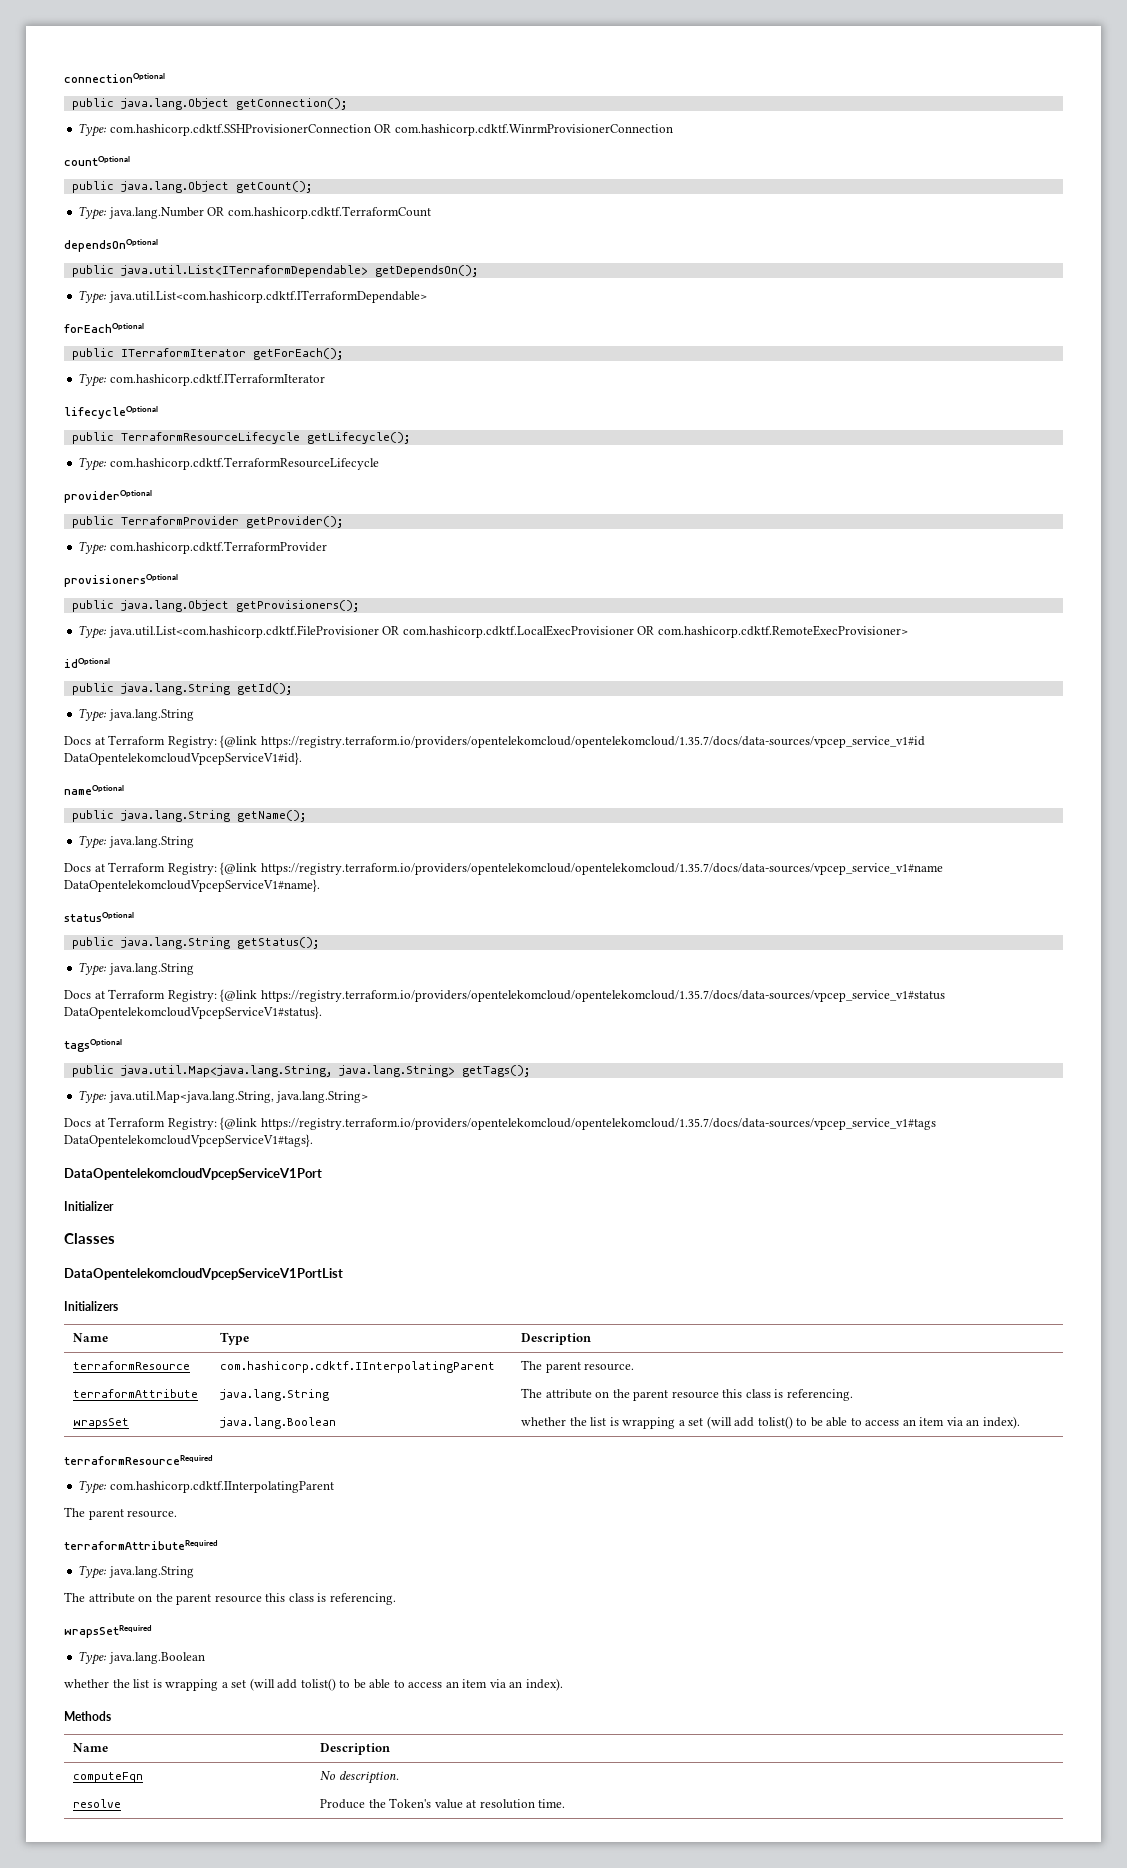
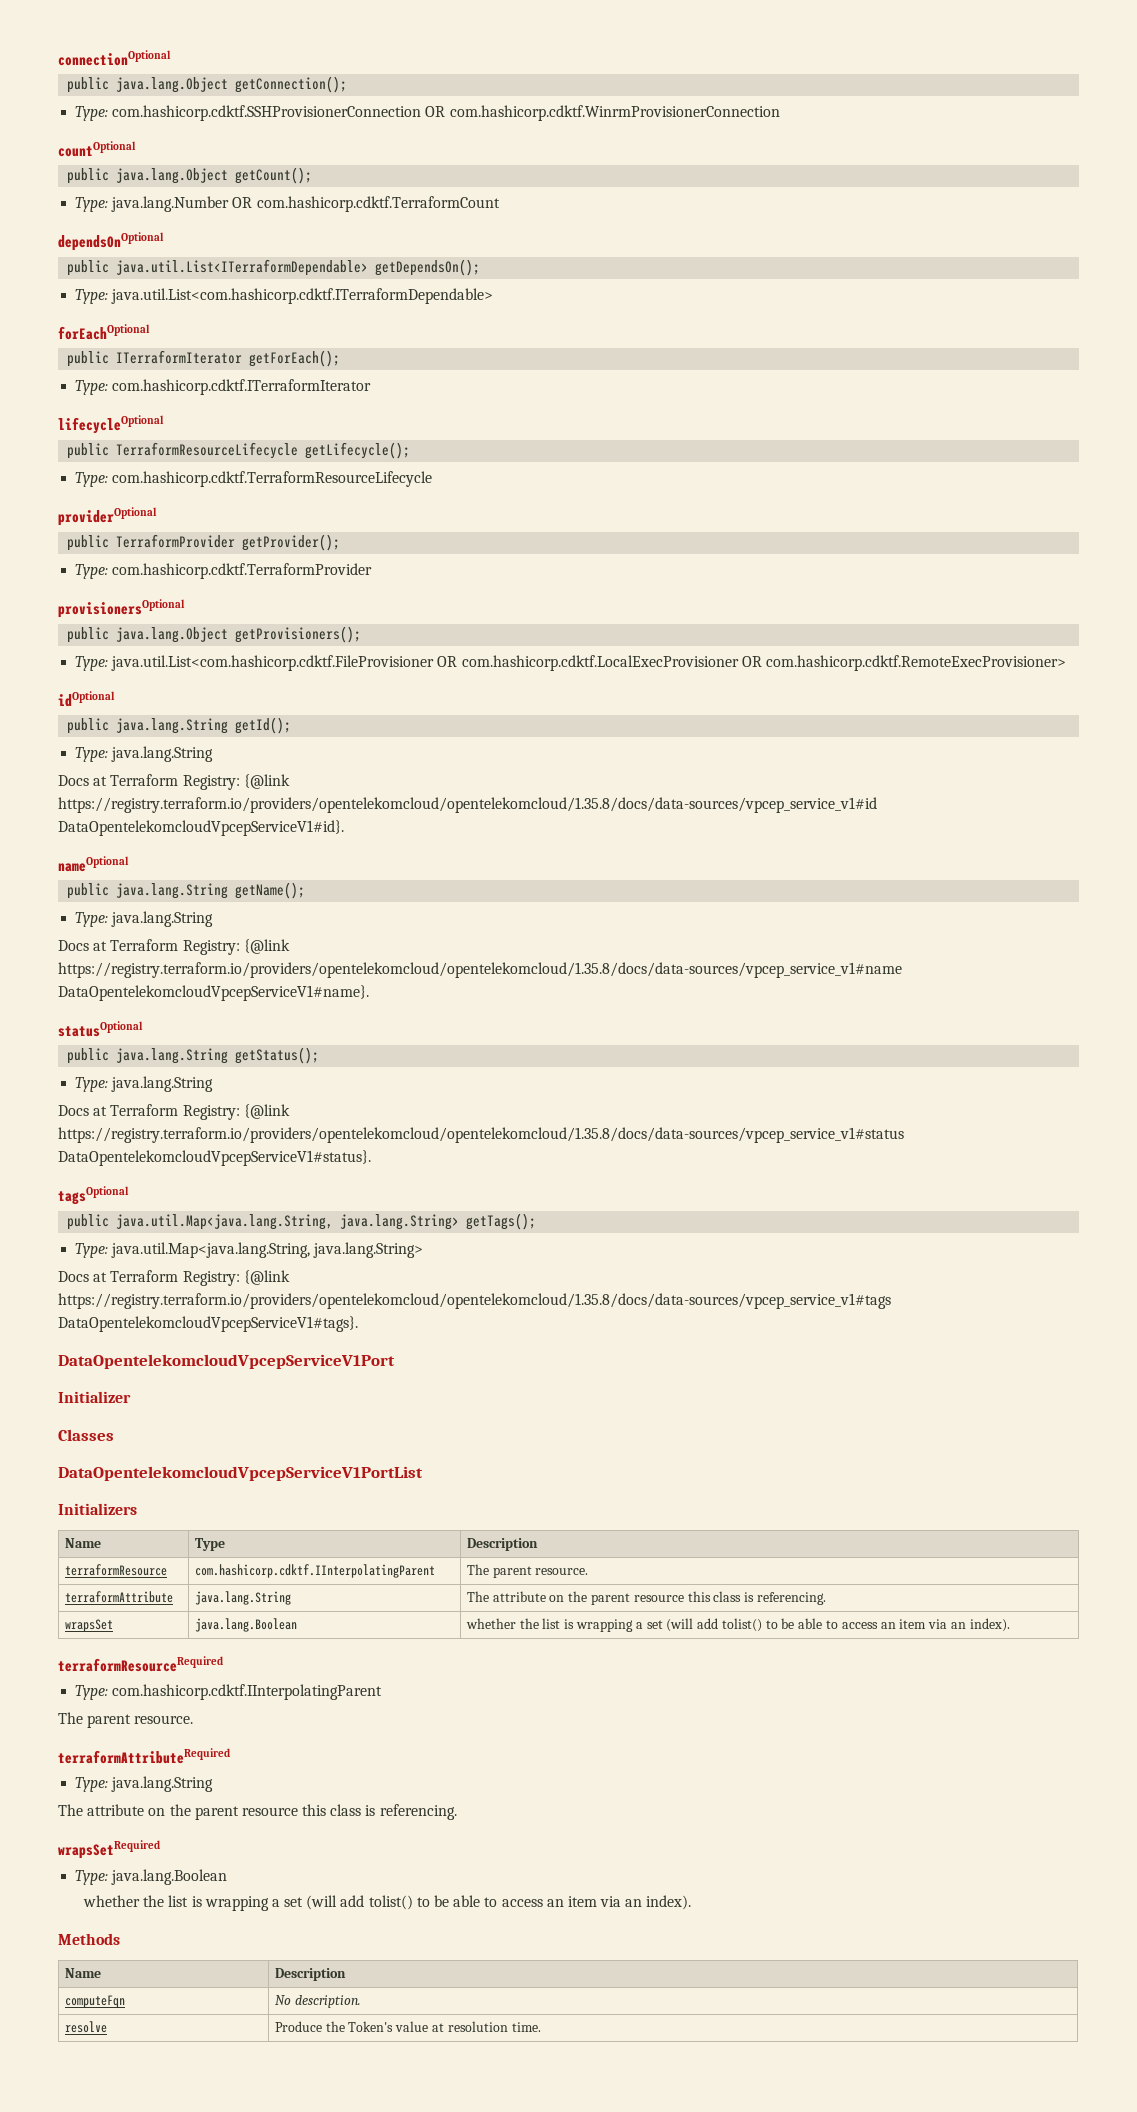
[260,736,925,748] https://registry.terraform.io/providers/opentelekomcloud/opentelekomcloud/1.35.7/docs/data-sources/vpcep_service_v1#id -> [58,797,877,813] https://registry.terraform.io/providers/opentelekomcloud/opentelekomcloud/1.35.8/docs/data-sources/vpcep_service_v1#id
[260,863,943,875] https://registry.terraform.io/providers/opentelekomcloud/opentelekomcloud/1.35.7/docs/data-sources/vpcep_service_v1#name -> [58,962,902,978] https://registry.terraform.io/providers/opentelekomcloud/opentelekomcloud/1.35.8/docs/data-sources/vpcep_service_v1#name
[260,990,945,1002] https://registry.terraform.io/providers/opentelekomcloud/opentelekomcloud/1.35.7/docs/data-sources/vpcep_service_v1#status -> [58,1127,904,1143] https://registry.terraform.io/providers/opentelekomcloud/opentelekomcloud/1.35.8/docs/data-sources/vpcep_service_v1#status
[260,1118,936,1130] https://registry.terraform.io/providers/opentelekomcloud/opentelekomcloud/1.35.7/docs/data-sources/vpcep_service_v1#tags -> [58,1293,891,1309] https://registry.terraform.io/providers/opentelekomcloud/opentelekomcloud/1.35.8/docs/data-sources/vpcep_service_v1#tags

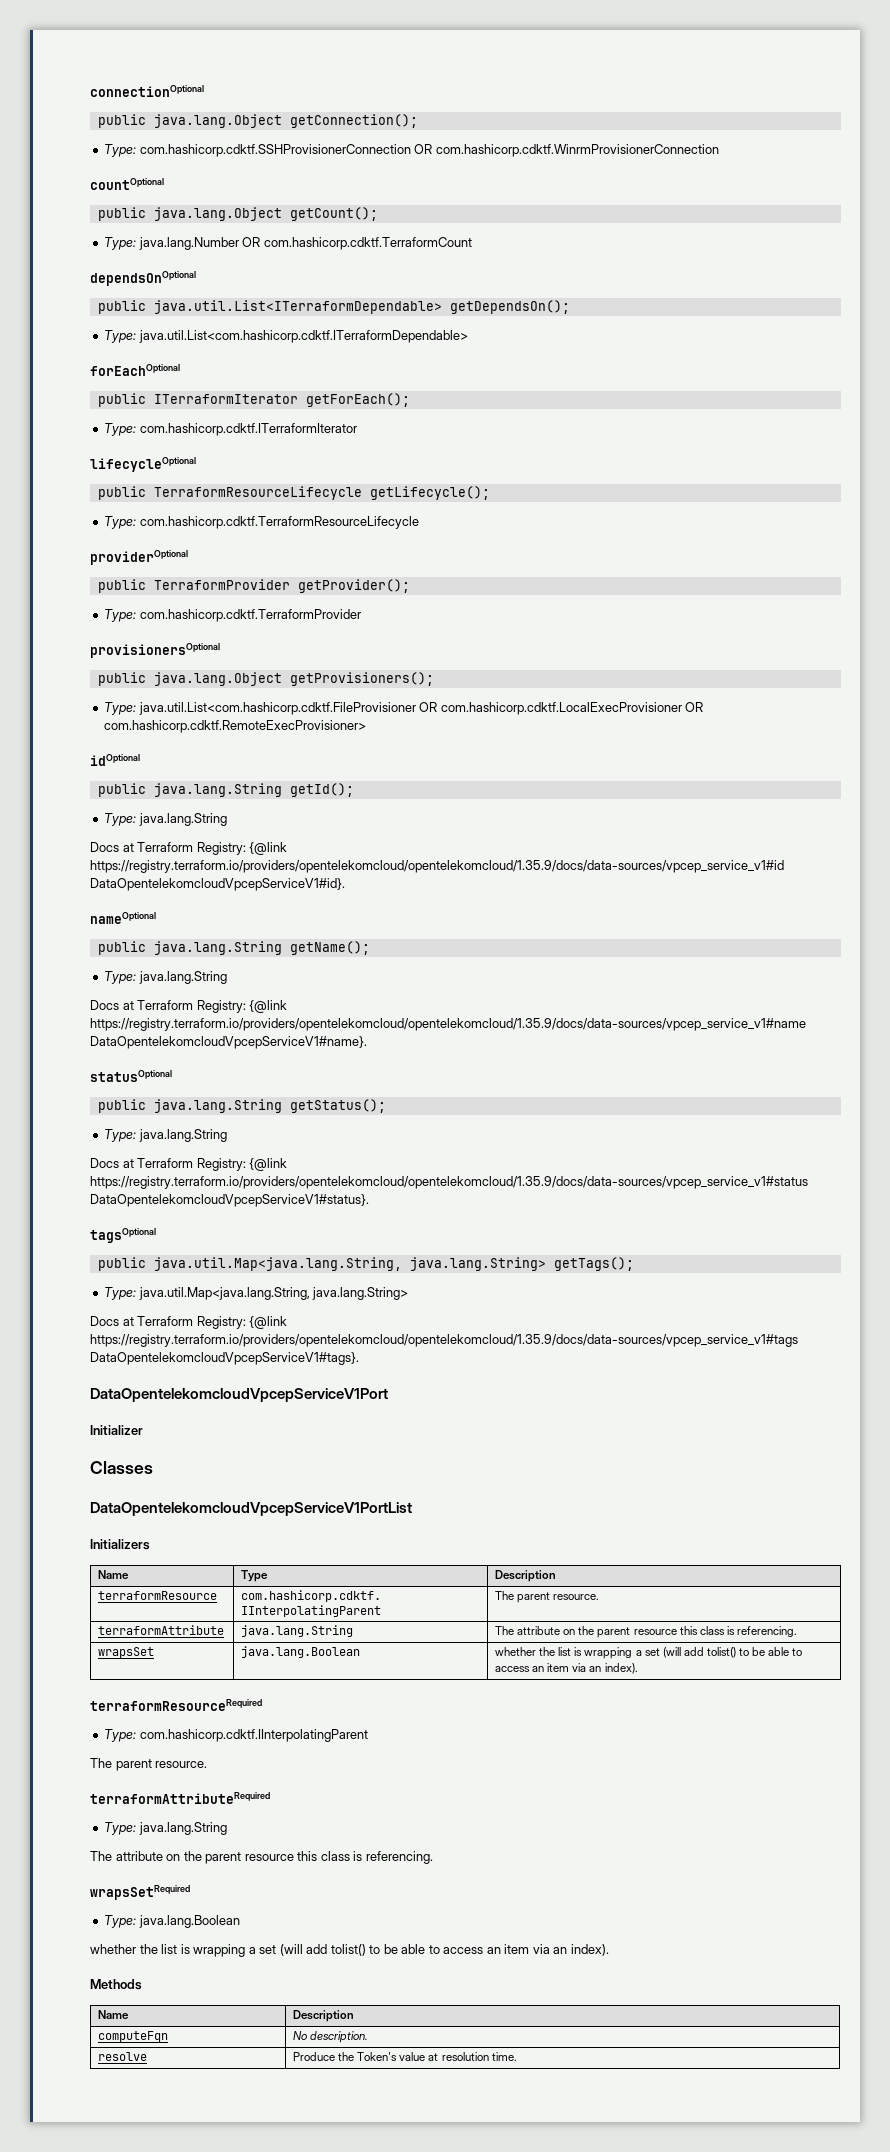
[58,797,877,813] https://registry.terraform.io/providers/opentelekomcloud/opentelekomcloud/1.35.8/docs/data-sources/vpcep_service_v1#id -> [90,860,784,873] https://registry.terraform.io/providers/opentelekomcloud/opentelekomcloud/1.35.9/docs/data-sources/vpcep_service_v1#id
[58,962,902,978] https://registry.terraform.io/providers/opentelekomcloud/opentelekomcloud/1.35.8/docs/data-sources/vpcep_service_v1#name -> [90,1018,806,1031] https://registry.terraform.io/providers/opentelekomcloud/opentelekomcloud/1.35.9/docs/data-sources/vpcep_service_v1#name
[58,1127,904,1143] https://registry.terraform.io/providers/opentelekomcloud/opentelekomcloud/1.35.8/docs/data-sources/vpcep_service_v1#status -> [90,1176,808,1189] https://registry.terraform.io/providers/opentelekomcloud/opentelekomcloud/1.35.9/docs/data-sources/vpcep_service_v1#status
[58,1293,891,1309] https://registry.terraform.io/providers/opentelekomcloud/opentelekomcloud/1.35.8/docs/data-sources/vpcep_service_v1#tags -> [90,1334,798,1347] https://registry.terraform.io/providers/opentelekomcloud/opentelekomcloud/1.35.9/docs/data-sources/vpcep_service_v1#tags

